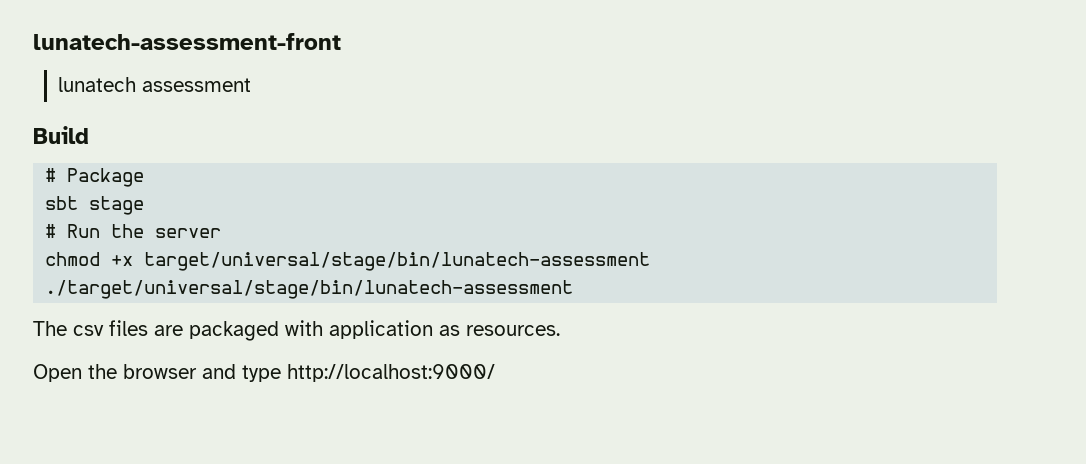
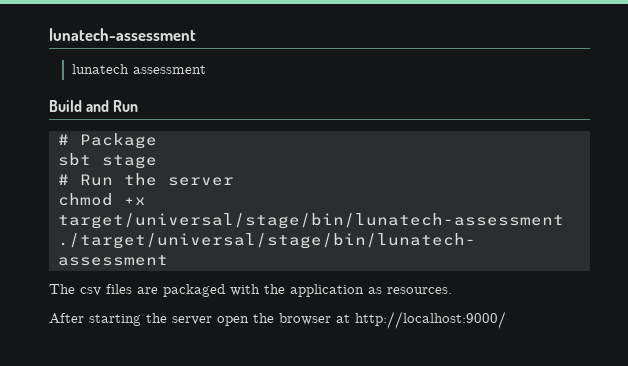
[33,33,341,50] lunatech-assessment-front -> [49,28,196,41] lunatech-assessment
(89, 135) none -> [86,100,139,112] and Run
(323, 328) none -> [264,284,285,294] the
[33,364,281,382] Open the browser and type -> [49,313,350,326] After starting the server open the browser at

